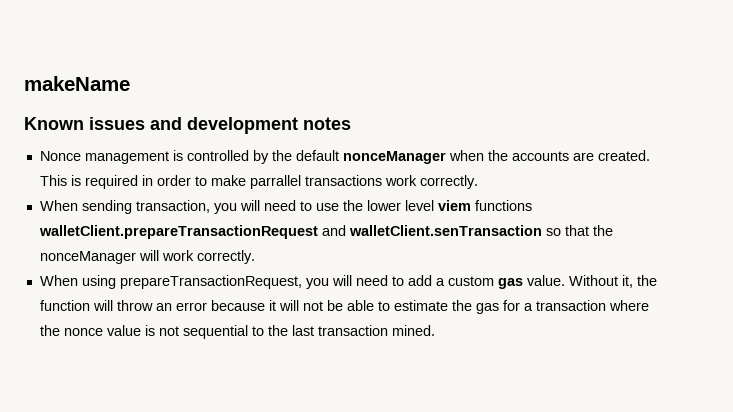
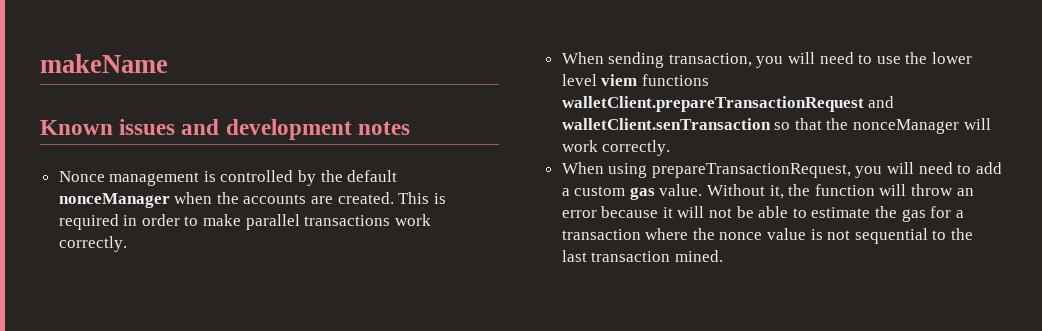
[249,175,301,189] parrallel -> [245,214,300,230] parallel

